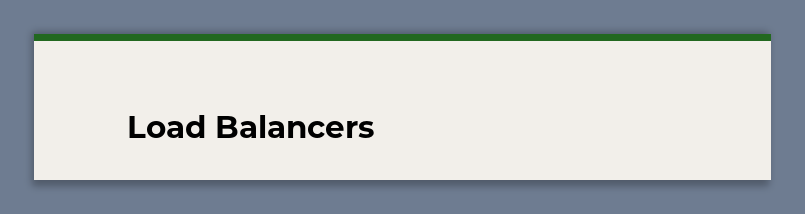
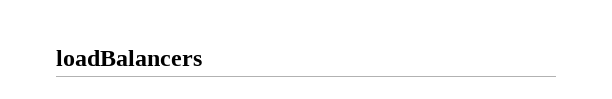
[127,115,374,138] Load Balancers -> [56,50,202,66] loadBalancers

